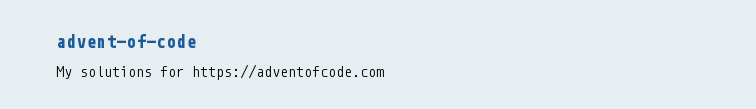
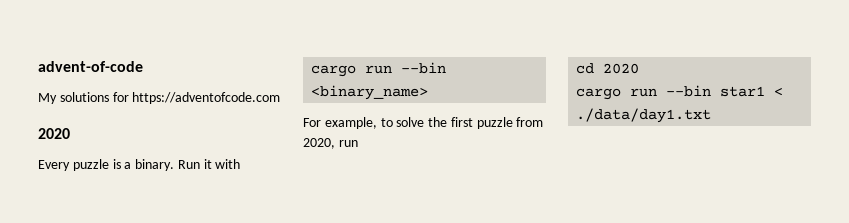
(384, 72) none -> [38,128,70,139] [38,159,241,171] [311,62,447,77] [311,85,429,100] [303,117,544,129] [303,138,358,149] [576,63,640,74] [576,85,784,100] [576,108,712,123] // 2020 // Every puzzle is a binary. Run it with // cargo run --bin <binary_name> // For example, to solve the first puzzle from 2020, run // cd 2020 // cargo run --bin star1 < ./data/day1.txt

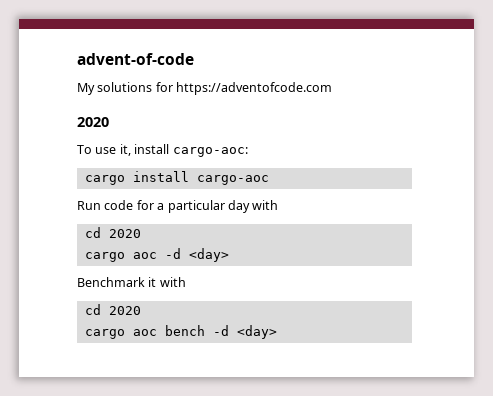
[38,159,241,171] [311,62,447,77] [311,85,429,100] [303,117,544,129] [303,138,358,149] [576,63,640,74] [576,85,784,100] [576,108,712,123] Every puzzle is a binary. Run it with // cargo run --bin <binary_name> // For example, to solve the first puzzle from 2020, run // cd 2020 // cargo run --bin star1 < ./data/day1.txt -> [77,144,248,157] [84,171,269,185] [77,200,279,213] [84,227,141,238] [84,248,229,262] [77,277,186,287] [84,304,141,315] [84,325,277,339] To use it, install cargo-aoc: // cargo install cargo-aoc // Run code for a particular day with // cd 2020 // cargo aoc -d <day> // Benchmark it with // cd 2020 // cargo aoc bench -d <day>

